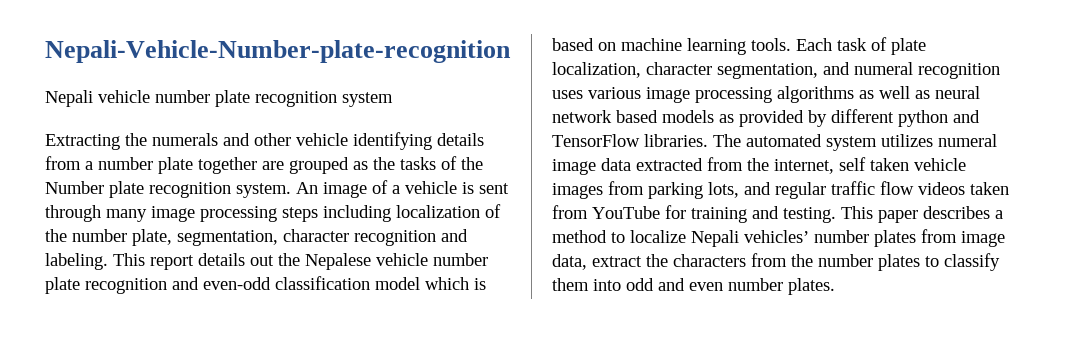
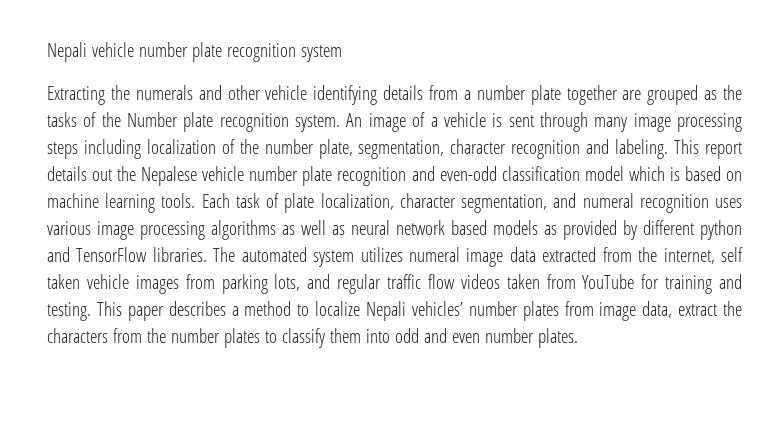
[45,40,511,63] Nepali-Vehicle-Number-plate-recognition // -> (47, 52) none

